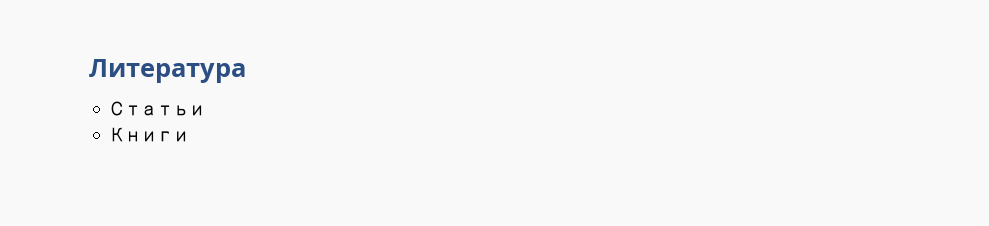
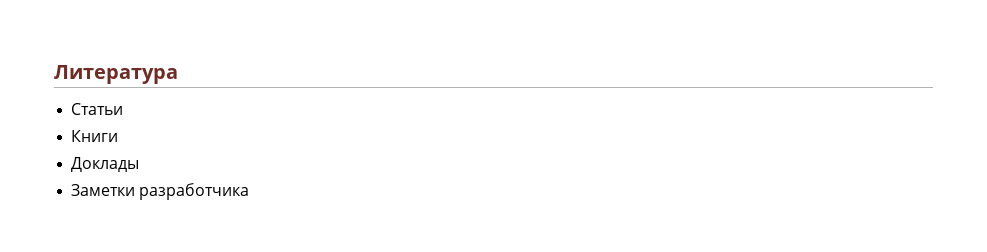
(189, 134) none -> [71,157,140,172] [71,183,250,200] // Доклады // Заметки разработчика

